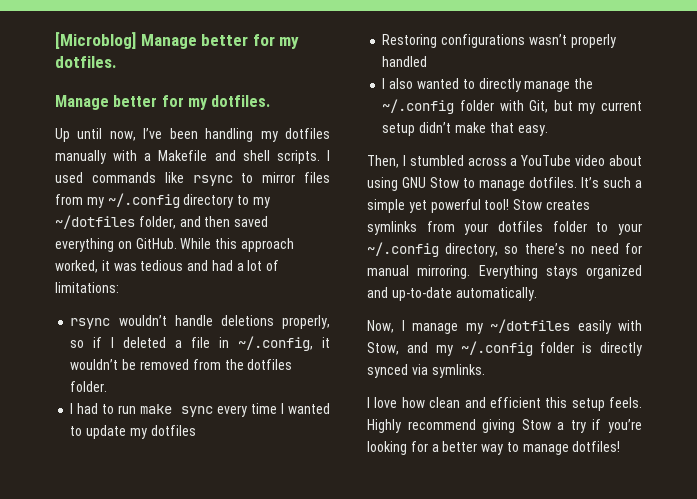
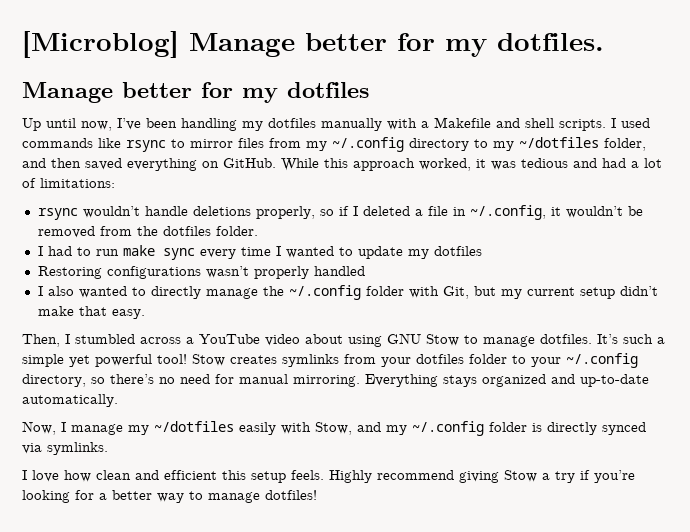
[211,95,271,107] dotfiles. -> [287,82,369,98] dotfiles

